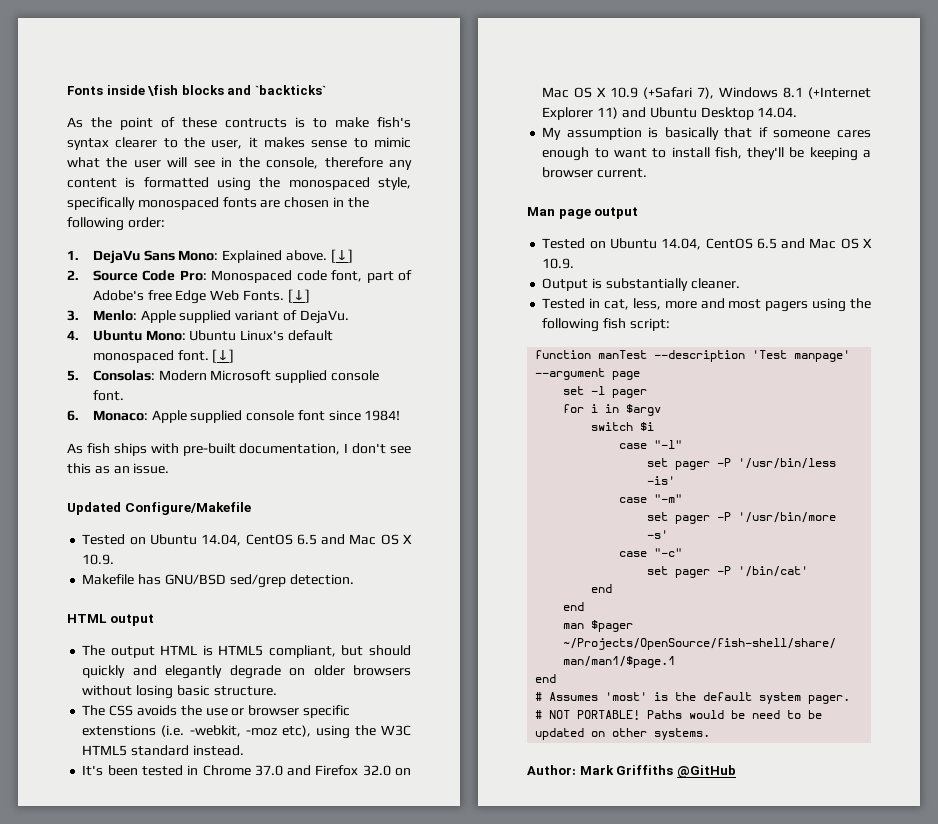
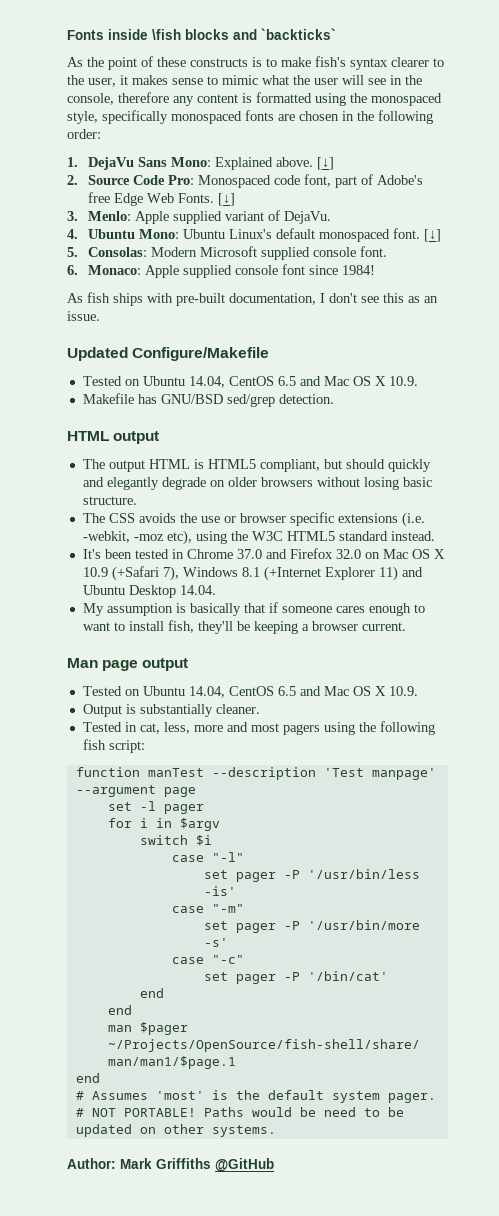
[225,118,287,128] contructs -> [190,58,248,67] constructs
[82,725,157,736] extenstions -> [337,513,398,523] extensions

